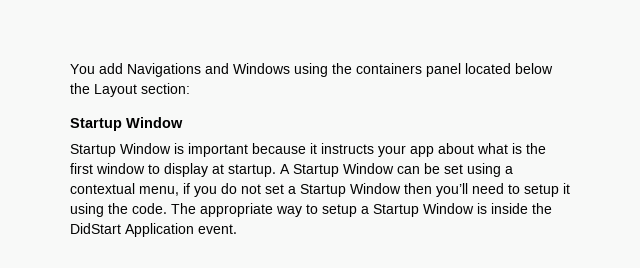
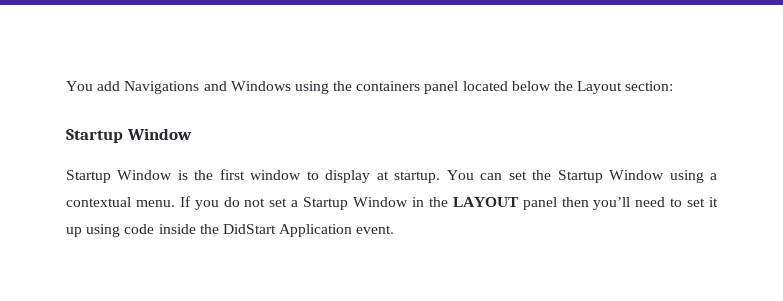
[188,143,522,157] important because it instructs your app about what is -> (188, 175) none
[280,163,463,177] A Startup Window can be set -> [446,170,665,183] You can set the Startup Window
[139,183,190,196] menu, if -> [135,196,191,207] menu. If
[404,183,570,197] [70,203,487,217] then you’ll need to setup it using the code. The appropriate way to setup a Startup Window is -> [411,197,719,210] [66,224,155,237] in the LAYOUT panel then you’ll need to set it up using code

